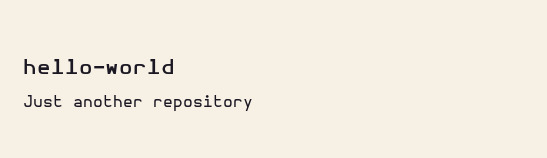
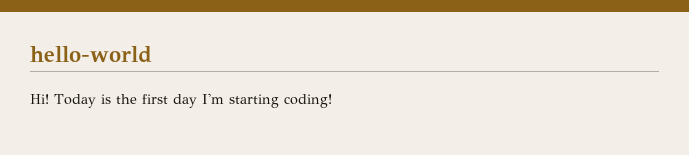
[23,95,253,112] Just another repository -> [30,93,332,108] Hi! Today is the first day I'm starting coding!

